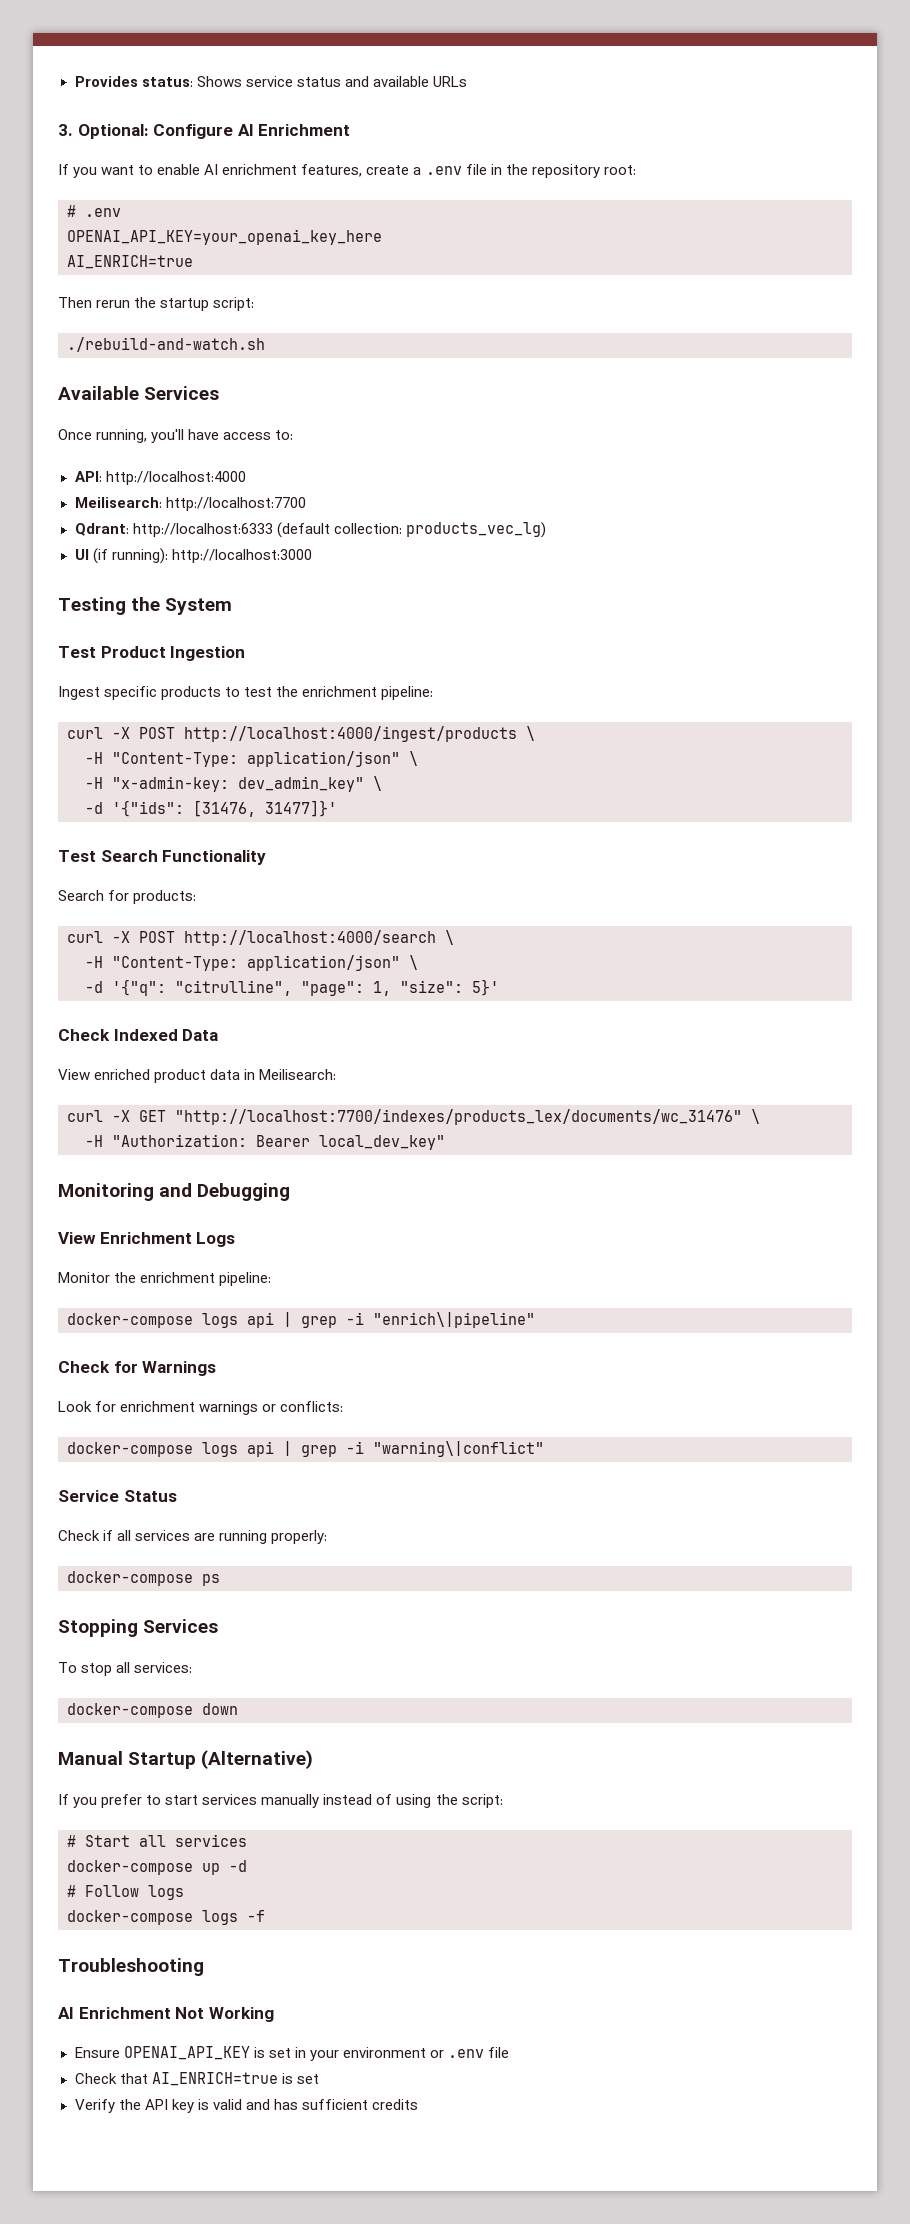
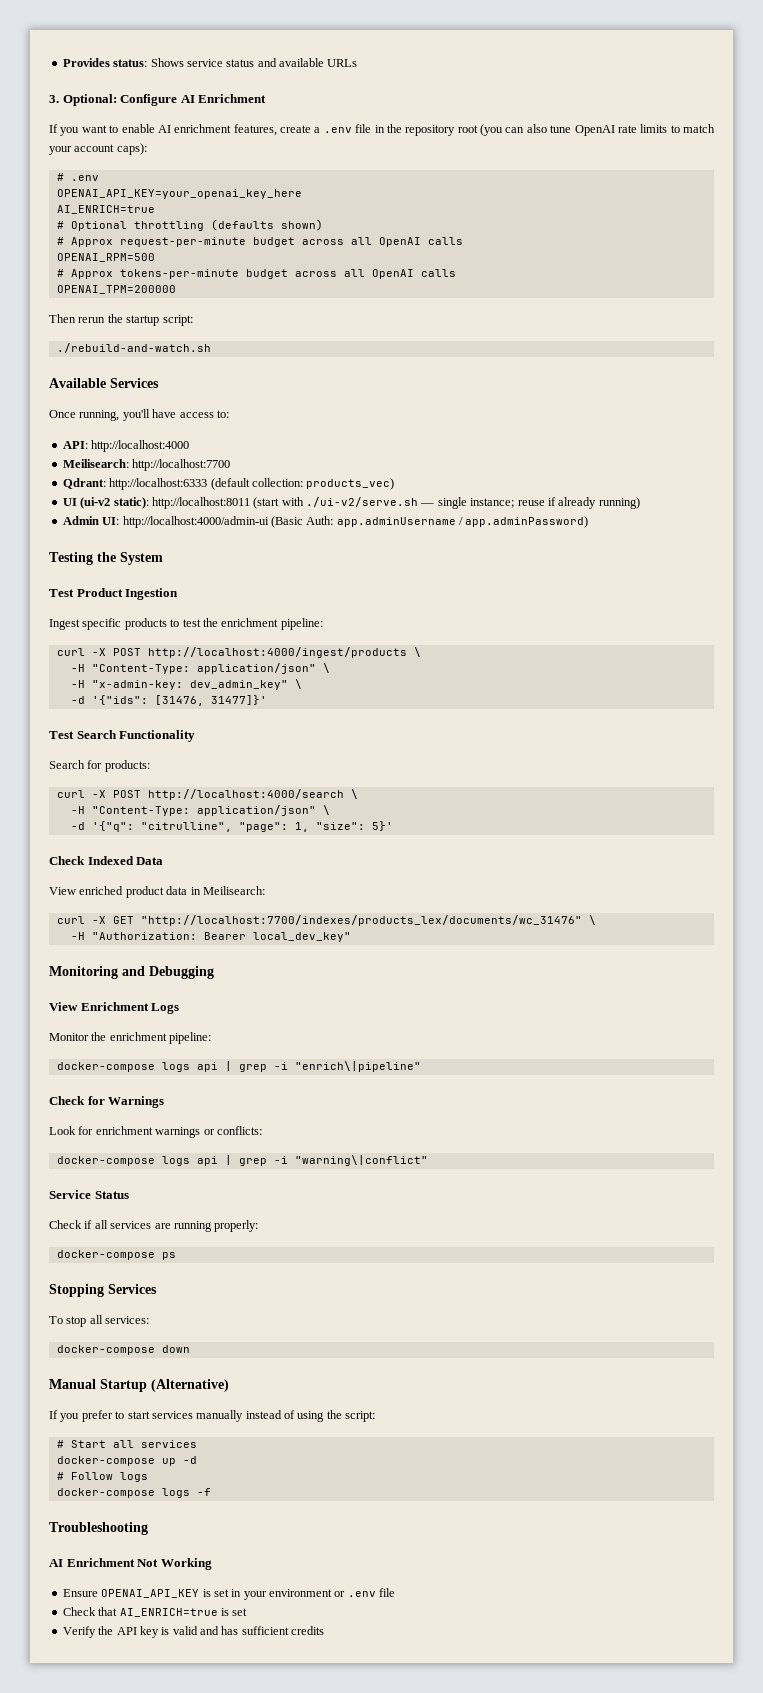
[603,165,636,175] [67,205,121,217] [67,229,382,245] [67,255,193,269] root: // # .env // OPENAI_API_KEY=your_openai_key_here // AI_ENRICH=true -> [457,124,715,136] [49,143,147,155] [56,173,99,181] [56,189,302,199] [56,205,155,214] [56,219,323,231] [56,237,463,247] [56,253,155,262] [56,269,456,279] [56,285,176,294] root (you can also tune OpenAI rate limits to match your account caps): // # .env // OPENAI_API_KEY=your_openai_key_here // AI_ENRICH=true // # Optional throttling (defaults shown) // # Approx request-per-minute budget across all OpenAI calls // OPENAI_RPM=500 // # Approx tokens-per-minute budget across all OpenAI calls // OPENAI_TPM=200000
[405,522,546,538] products_vec_lg) -> [306,478,395,490] products_vec)
[92,548,312,564] (if running): http://localhost:3000 -> [80,497,640,509] [62,516,589,528] (ui-v2 static): http://localhost:8011 (start with ./ui-v2/serve.sh — single instance; reuse if already running) // Admin UI: http://localhost:4000/admin-ui (Basic Auth: app.adminUsername / app.adminPassword)

